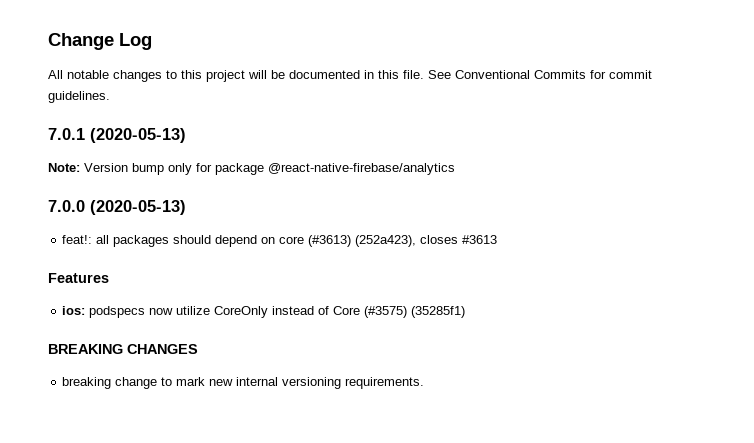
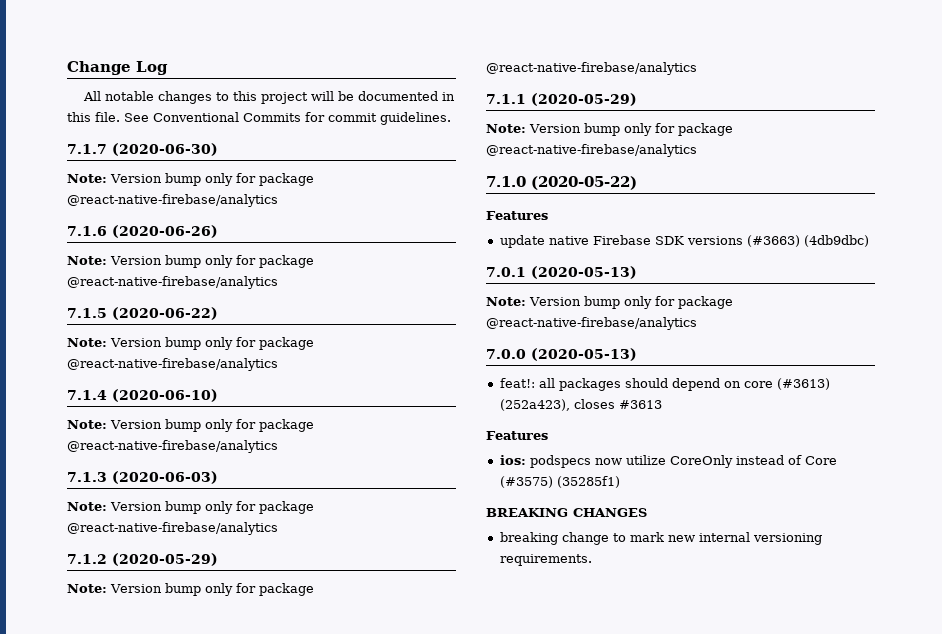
(110, 97) none -> [67,143,218,156] [67,173,314,186] [67,194,278,207] [67,225,218,238] [67,255,314,268] [67,276,278,289] [67,307,218,320] [67,337,314,350] [67,358,278,371] [67,389,218,402] [67,419,314,432] [67,440,278,453] [67,471,218,484] [67,501,314,514] [67,522,278,535] [67,553,218,566] [67,583,314,596] [486,62,697,75] [486,93,637,106] [486,123,733,136] [486,144,697,157] [486,176,637,190] [486,211,548,220] [499,235,869,248] // 7.1.7 (2020-06-30) // Note: Version bump only for package @react-native-firebase/analytics // 7.1.6 (2020-06-26) // Note: Version bump only for package @react-native-firebase/analytics // 7.1.5 (2020-06-22) // Note: Version bump only for package @react-native-firebase/analytics // 7.1.4 (2020-06-10) // Note: Version bump only for package @react-native-firebase/analytics // 7.1.3 (2020-06-03) // Note: Version bump only for package @react-native-firebase/analytics // 7.1.2 (2020-05-29) // Note: Version bump only for package @react-native-firebase/analytics // 7.1.1 (2020-05-29) // Note: Version bump only for package @react-native-firebase/analytics // 7.1.0 (2020-05-22) // Features // update native Firebase SDK versions (#3663) (4db9dbc)

